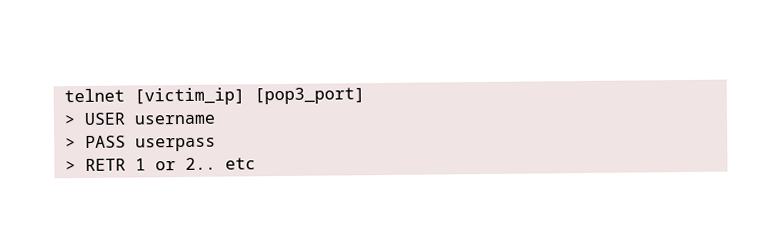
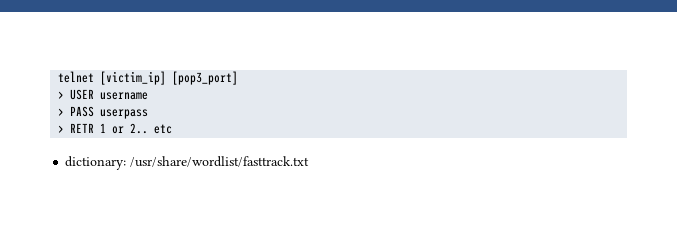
(256, 163) none -> [65,156,310,170] // dictionary: /usr/share/wordlist/fasttrack.txt

